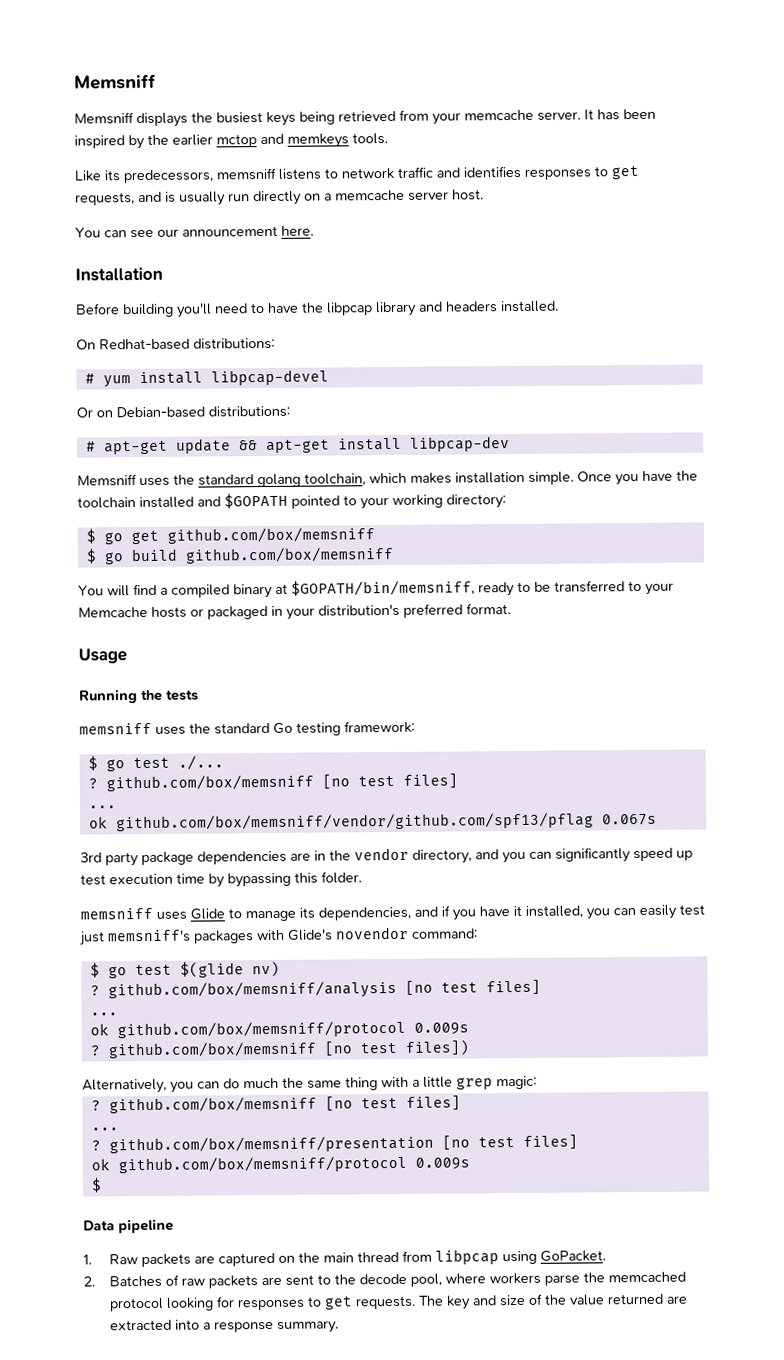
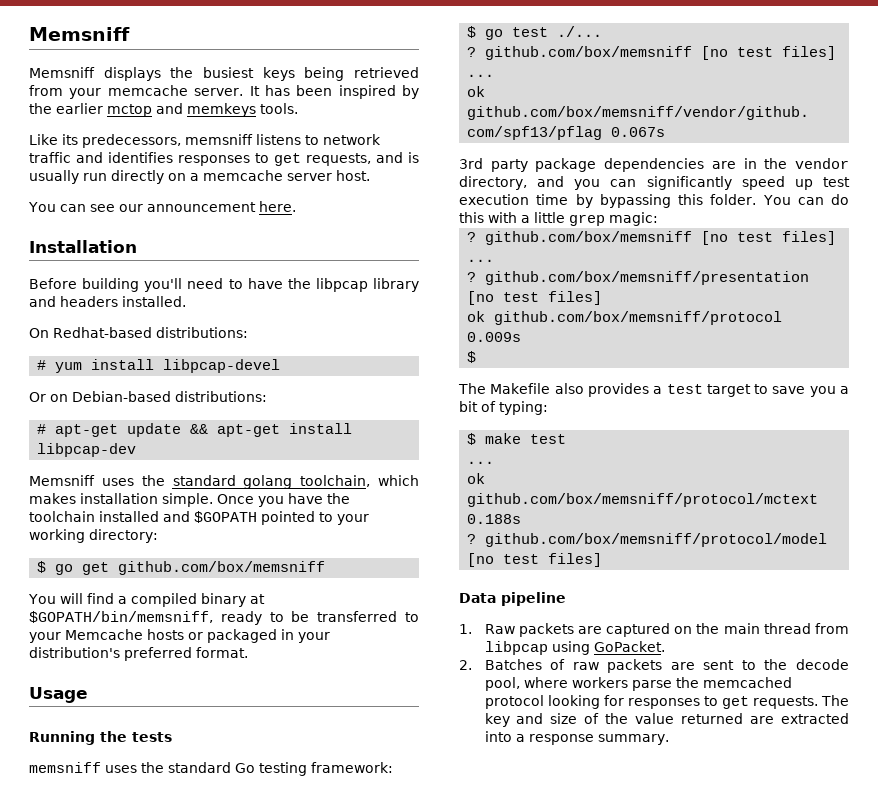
[85,546,394,565] // $ go build github.com/box/memsniff -> (326, 568) none
[80,904,705,922] [80,926,478,946] [89,960,280,979] [89,979,541,1000] [89,1012,118,1016] [89,1020,469,1039] [89,1039,470,1059] [82,1077,378,1094] // memsniff uses Glide to manage its dependencies, and if you have it installed, you can easily test just memsniff's packages with Glide's novendor command: // $ go test $(glide nv) // ? github.com/box/memsniff/analysis [no test files] // ... // ok github.com/box/memsniff/protocol 0.009s // ? github.com/box/memsniff [no test files]) // Alternatively, you can do much the same thing -> [762,194,849,205] [459,212,484,223] You can do this
(102, 1185) none -> [458,383,850,397] [459,401,548,415] [467,433,567,445] [467,461,495,464] [467,473,486,484] [467,493,819,507] [467,514,522,524] [467,533,828,547] [467,553,603,567] // The Makefile also provides a test target to save you a bit of typing: // $ make test // ... // ok github.com/box/memsniff/protocol/mctext 0.188s // ? github.com/box/memsniff/protocol/model [no test files]

